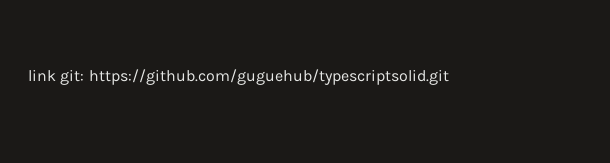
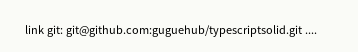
[88,69,449,85] https://github.com/guguehub/typescriptsolid.git -> [65,25,317,37] git@github.com:guguehub/typescriptsolid.git ....

